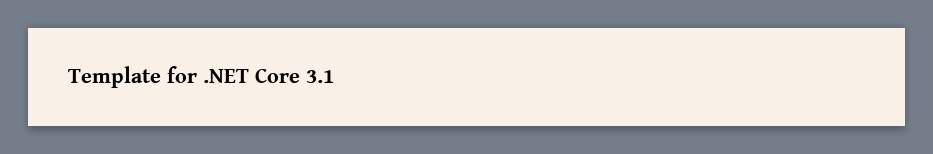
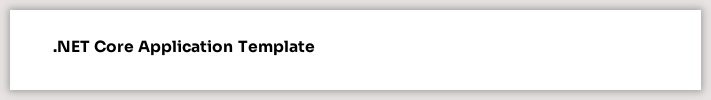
[68,66,334,88] Template for .NET Core 3.1 -> [53,40,315,56] .NET Core Application Template

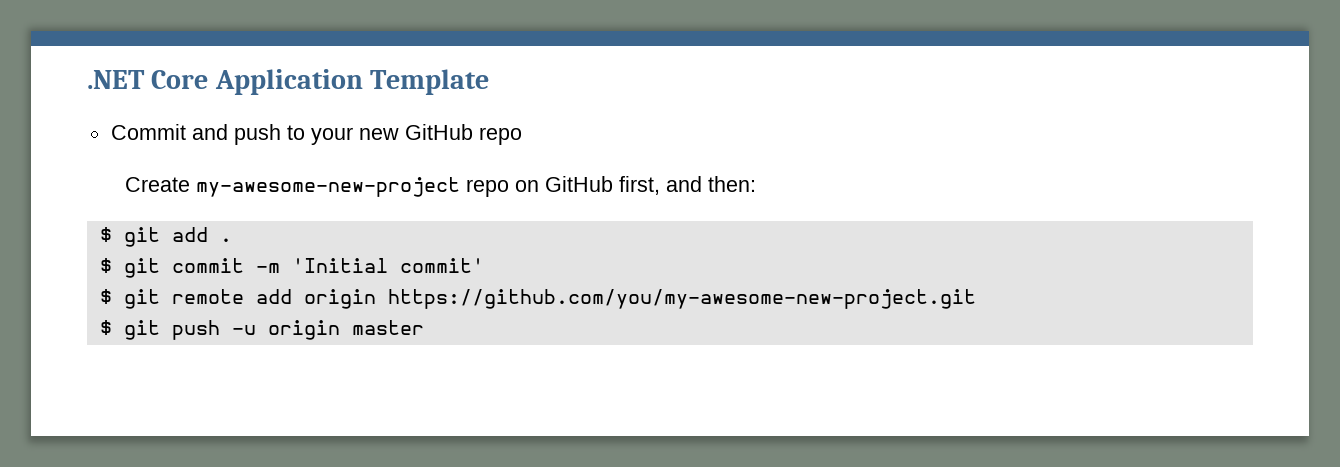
(315, 48) none -> [110,124,522,145] [125,176,757,197] [99,227,232,247] [99,258,484,278] [99,289,976,309] [99,320,424,340] // Commit and push to your new GitHub repo // Create my-awesome-new-project repo on GitHub first, and then: // $ git add . // $ git commit -m 'Initial commit' // $ git remote add origin https://github.com/you/my-awesome-new-project.git // $ git push -u origin master

